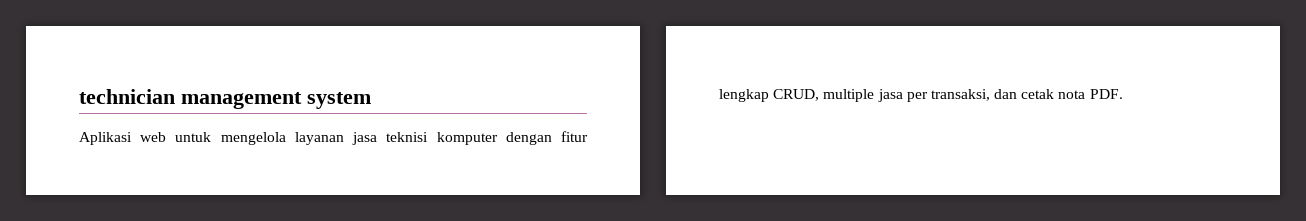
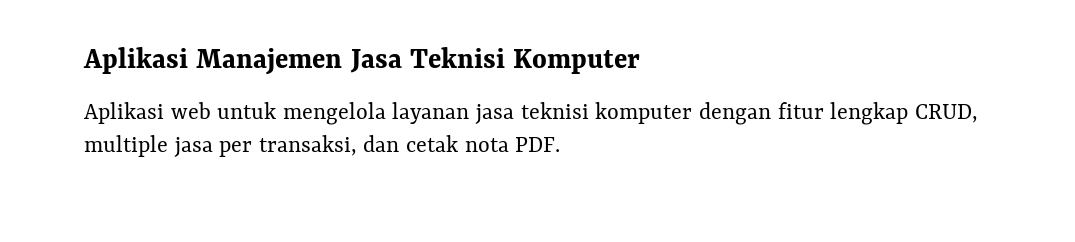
[79,89,371,109] technician management system -> [83,47,641,75] Aplikasi Manajemen Jasa Teknisi Komputer

